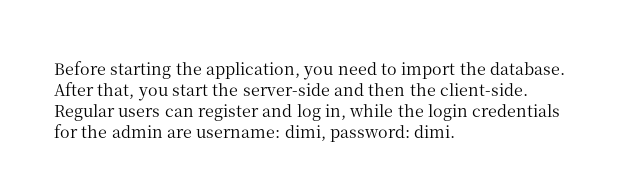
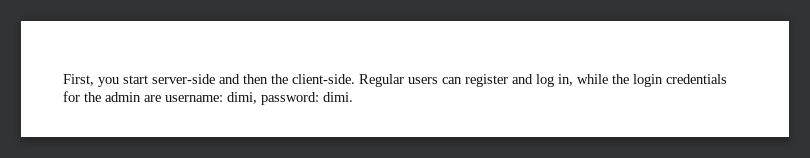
[54,61,565,80] [54,82,135,99] Before starting the application, you need to import the database. After that, -> [63,74,94,86] First,
[212,83,239,96] the -> (148, 79) none

